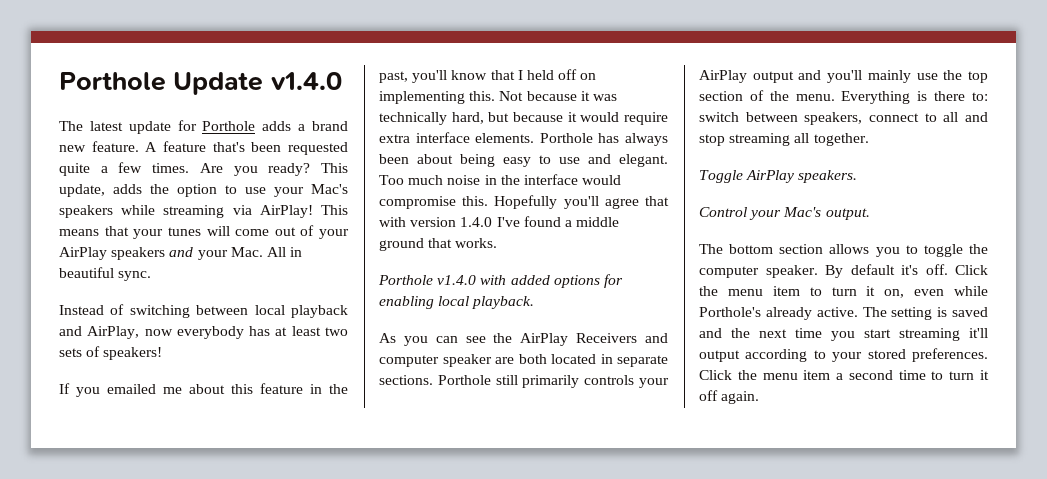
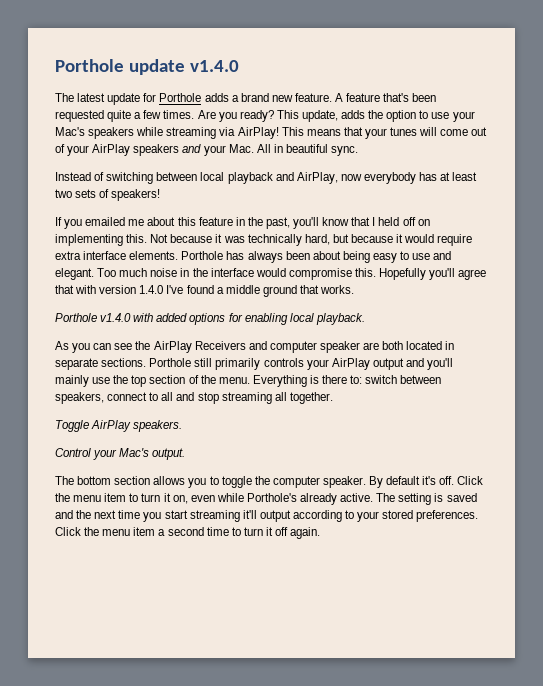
[59,72,264,95] Porthole Update -> [55,59,186,75] Porthole update

